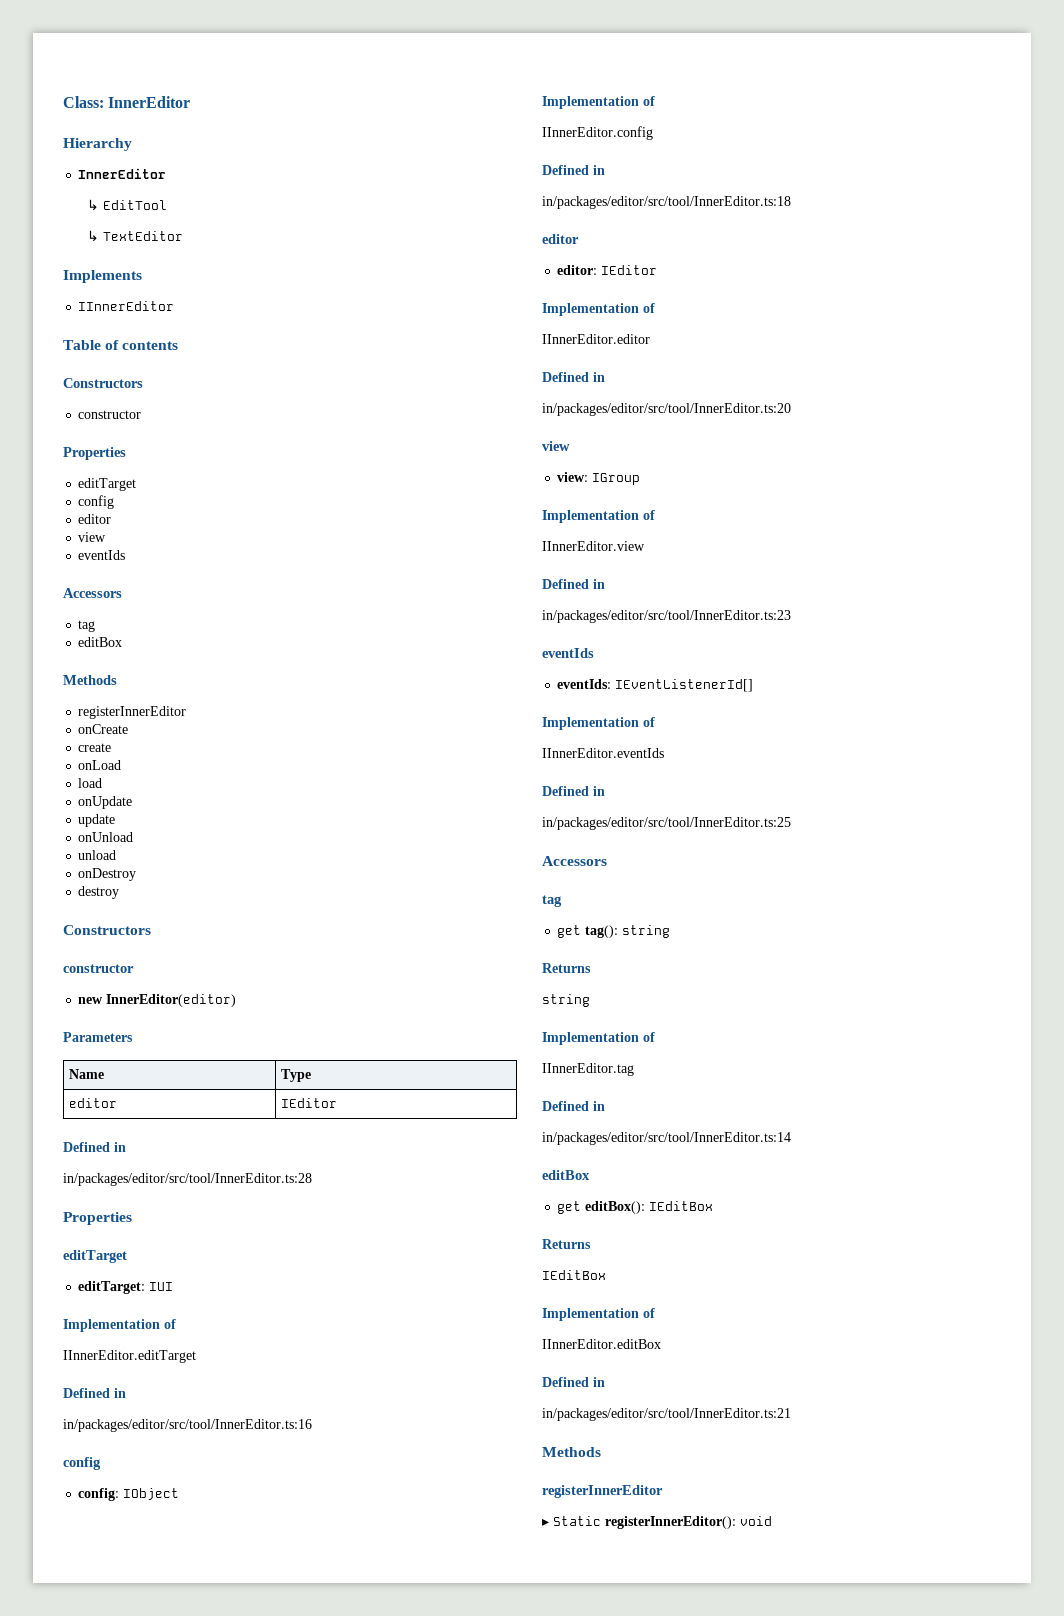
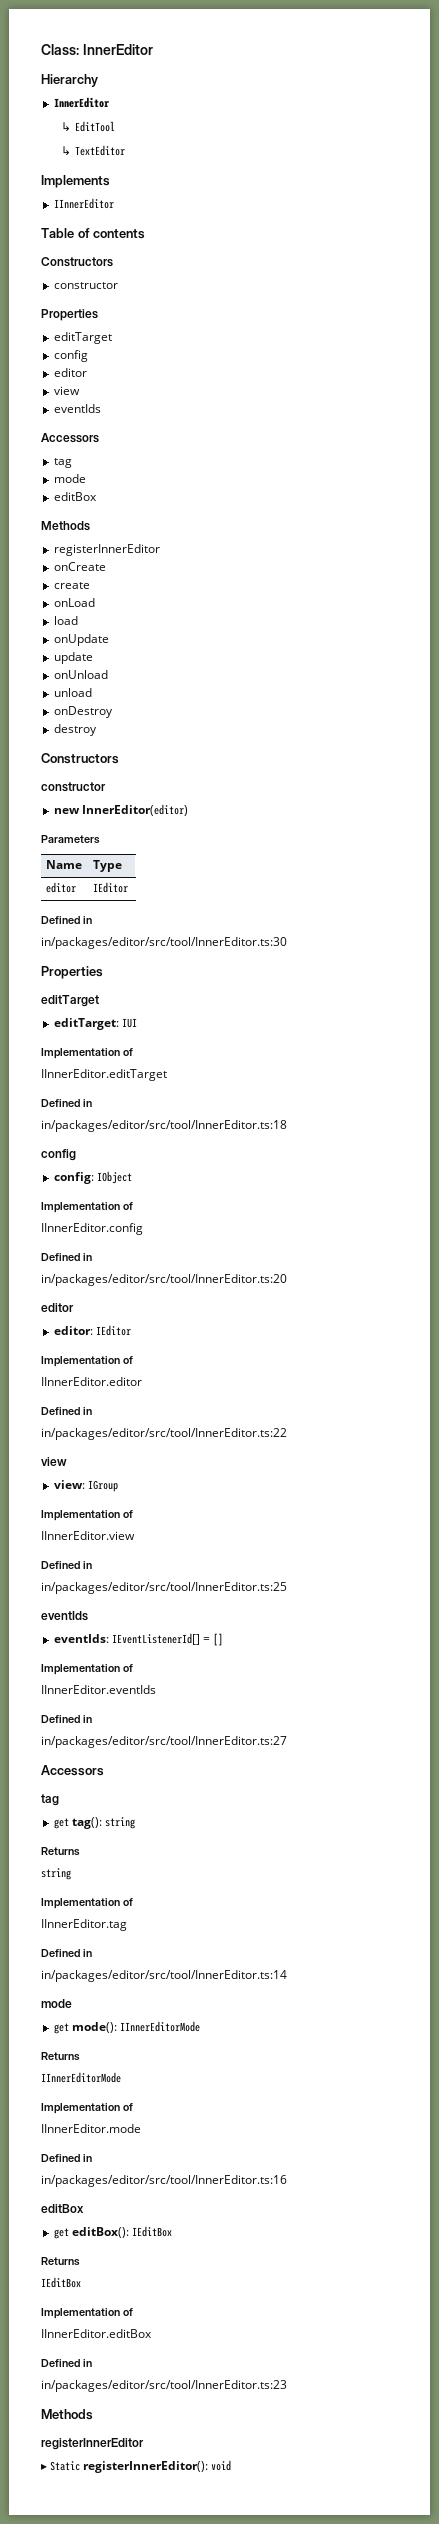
(96, 626) none -> [53,474,86,483] // mode
[63,1173,312,1186] in/packages/editor/src/tool/InnerEditor.ts:28 -> [41,937,287,949] in/packages/editor/src/tool/InnerEditor.ts:30
[63,1419,312,1432] in/packages/editor/src/tool/InnerEditor.ts:16 -> [41,1120,287,1132] in/packages/editor/src/tool/InnerEditor.ts:18
[542,196,791,209] in/packages/editor/src/tool/InnerEditor.ts:18 -> [41,1274,287,1286] in/packages/editor/src/tool/InnerEditor.ts:20
[542,403,791,416] in/packages/editor/src/tool/InnerEditor.ts:20 -> [41,1428,287,1440] in/packages/editor/src/tool/InnerEditor.ts:22
[542,610,791,623] in/packages/editor/src/tool/InnerEditor.ts:23 -> [41,1582,287,1594] in/packages/editor/src/tool/InnerEditor.ts:25
(754, 685) none -> [202,1633,223,1646] = []
[542,817,791,830] in/packages/editor/src/tool/InnerEditor.ts:25 -> [41,1736,287,1748] in/packages/editor/src/tool/InnerEditor.ts:27
(791, 1138) none -> [41,1999,72,2008] [53,2021,200,2034] [41,2052,80,2061] [41,2072,121,2083] [41,2103,133,2114] [41,2124,141,2133] [41,2154,92,2162] [41,2175,287,2187] // mode // get mode(): IInnerEditorMode // Returns // IInnerEditorMode // Implementation of // IInnerEditor.mode // Defined in // in/packages/editor/src/tool/InnerEditor.ts:16
[542,1408,791,1421] in/packages/editor/src/tool/InnerEditor.ts:21 -> [41,2380,287,2392] in/packages/editor/src/tool/InnerEditor.ts:23

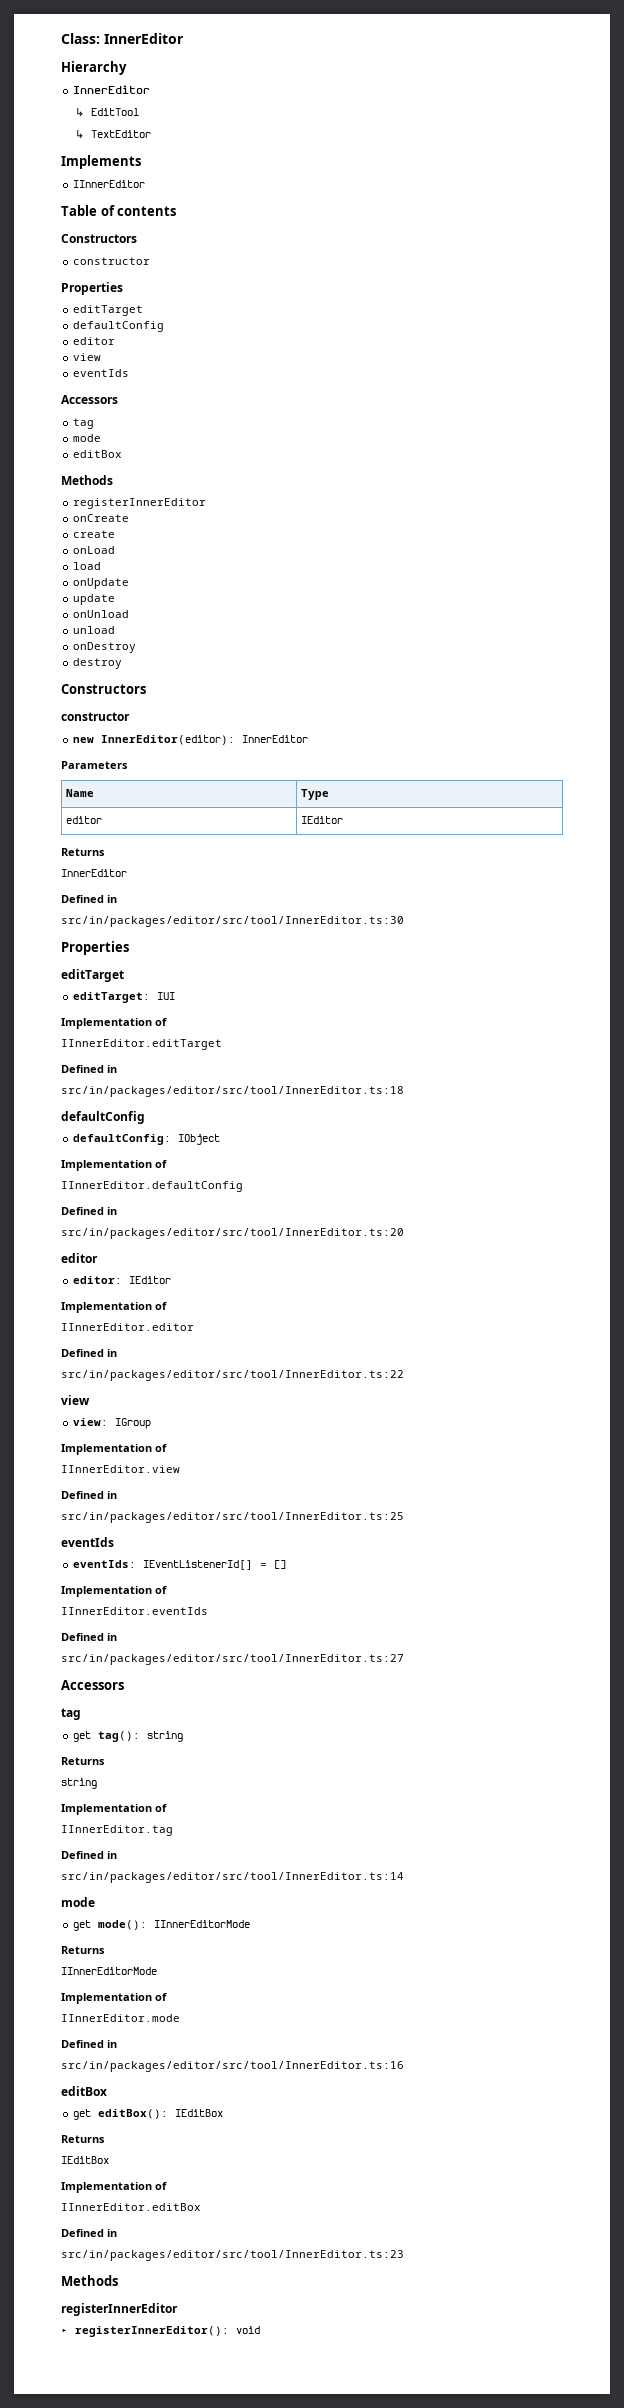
[53,350,88,362] config -> [73,321,165,332] defaultConfig
[81,804,188,816] InnerEditor(editor) -> [101,735,309,745] InnerEditor(editor): InnerEditor
[41,916,92,924] [41,937,287,949] // Defined in // in/packages/editor/src/tool/InnerEditor.ts:30 -> [61,848,105,856] [61,869,127,877] [61,895,117,903] [61,916,404,927] // Returns // InnerEditor // Defined in // src/in/packages/editor/src/tool/InnerEditor.ts:30
[41,1120,287,1132] [41,1149,76,1161] [53,1172,94,1184] in/packages/editor/src/tool/InnerEditor.ts:18 // config // config: -> [61,1086,404,1097] [61,1111,145,1124] [73,1134,172,1145] src/in/packages/editor/src/tool/InnerEditor.ts:18 // defaultConfig // defaultConfig:
[41,1223,143,1235] [41,1253,92,1261] [41,1274,287,1286] IInnerEditor.config // Defined in // in/packages/editor/src/tool/InnerEditor.ts:20 -> [61,1181,243,1192] [61,1207,117,1215] [61,1228,404,1239] IInnerEditor.defaultConfig // Defined in // src/in/packages/editor/src/tool/InnerEditor.ts:20
[41,1428,287,1440] in/packages/editor/src/tool/InnerEditor.ts:22 -> [61,1370,404,1381] src/in/packages/editor/src/tool/InnerEditor.ts:22
[41,1582,287,1594] in/packages/editor/src/tool/InnerEditor.ts:25 -> [61,1512,404,1523] src/in/packages/editor/src/tool/InnerEditor.ts:25
[41,1736,287,1748] in/packages/editor/src/tool/InnerEditor.ts:27 -> [61,1654,404,1665] src/in/packages/editor/src/tool/InnerEditor.ts:27
[41,1970,287,1982] in/packages/editor/src/tool/InnerEditor.ts:14 -> [61,1872,404,1883] src/in/packages/editor/src/tool/InnerEditor.ts:14
[41,2175,287,2187] in/packages/editor/src/tool/InnerEditor.ts:16 -> [61,2061,404,2072] src/in/packages/editor/src/tool/InnerEditor.ts:16
[41,2380,287,2392] in/packages/editor/src/tool/InnerEditor.ts:23 -> [61,2250,404,2261] src/in/packages/editor/src/tool/InnerEditor.ts:23
[50,2461,81,2471] Static -> (68, 2331) none

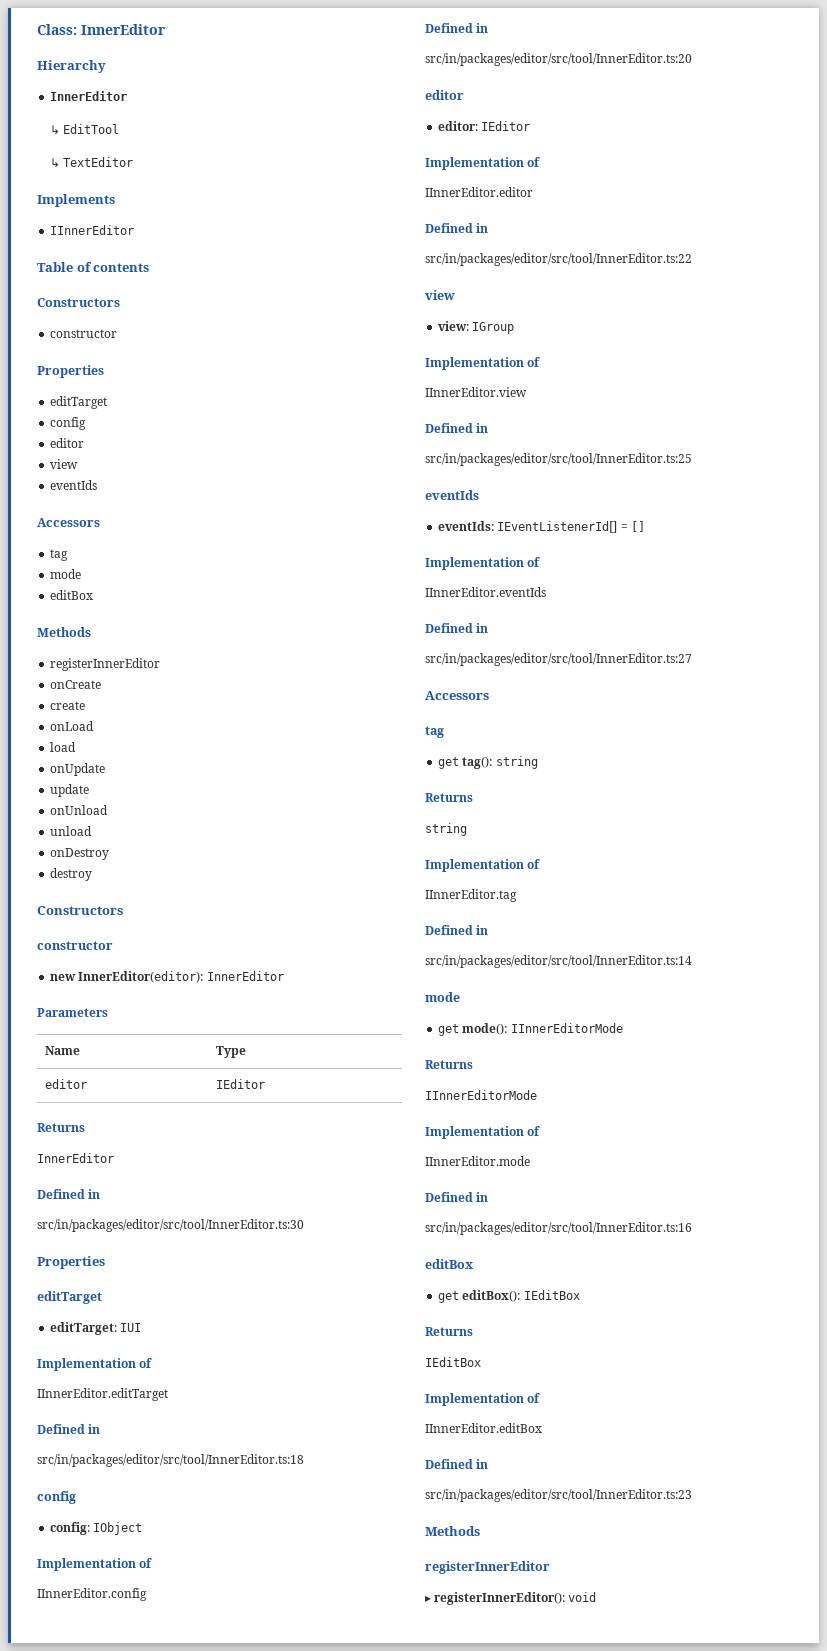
[73,321,165,332] defaultConfig -> [50,417,87,430] config
[61,1111,145,1124] [73,1134,172,1145] defaultConfig // defaultConfig: -> [37,1491,76,1504] [50,1522,91,1535] config // config:
[61,1181,243,1192] IInnerEditor.defaultConfig -> [37,1588,147,1601] IInnerEditor.config

